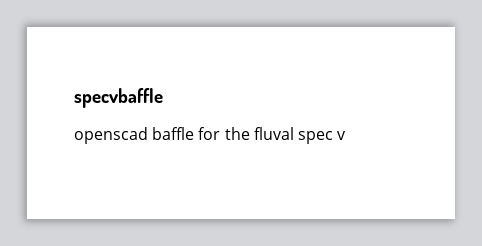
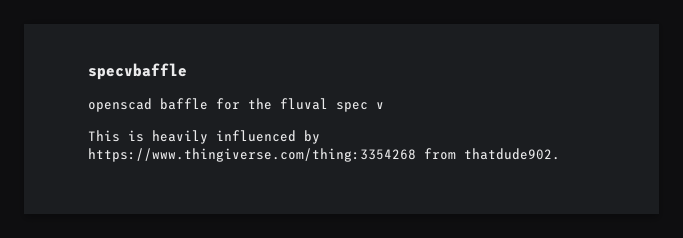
(347, 135) none -> [88,130,320,144] [88,148,560,162] // This is heavily influenced by https://www.thingiverse.com/thing:3354268 from thatdude902.

